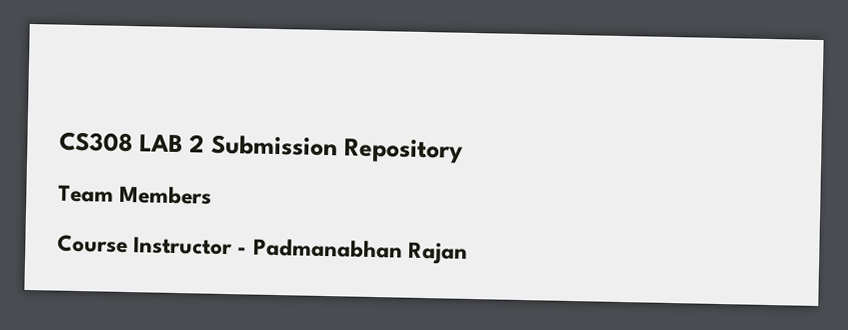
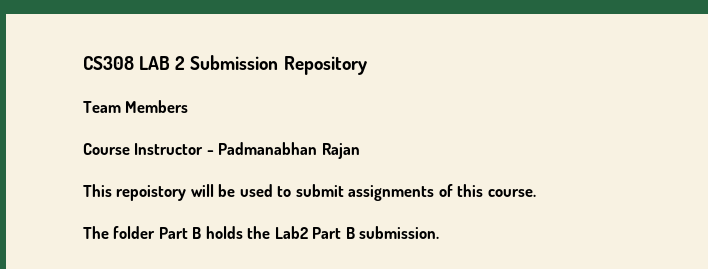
(468, 253) none -> [83,184,536,201] [83,226,440,239] // This repoistory will be used to submit assignments of this course. // The folder Part B holds the Lab2 Part B submission.

